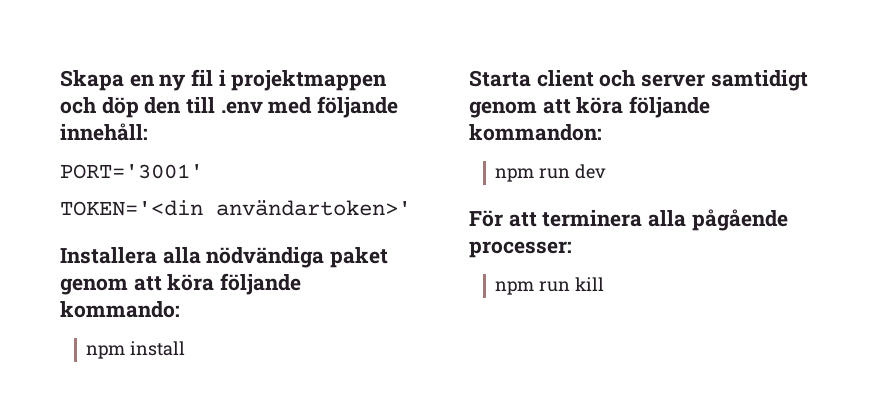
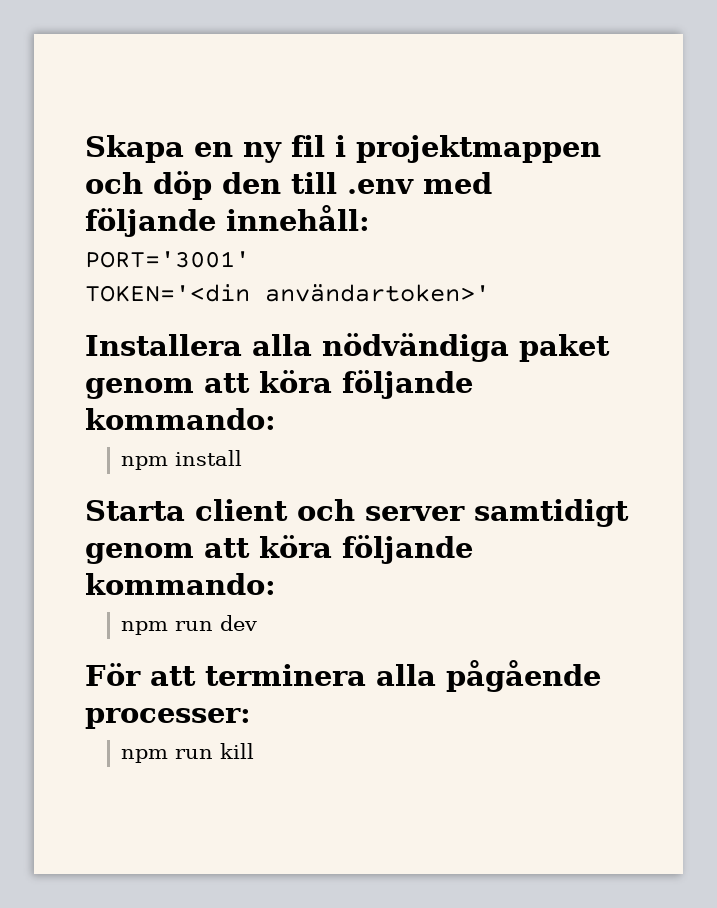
[469,124,602,141] kommandon: -> [85,573,276,595] kommando:

